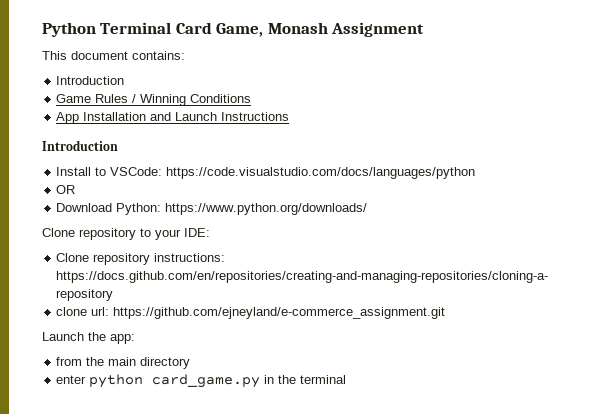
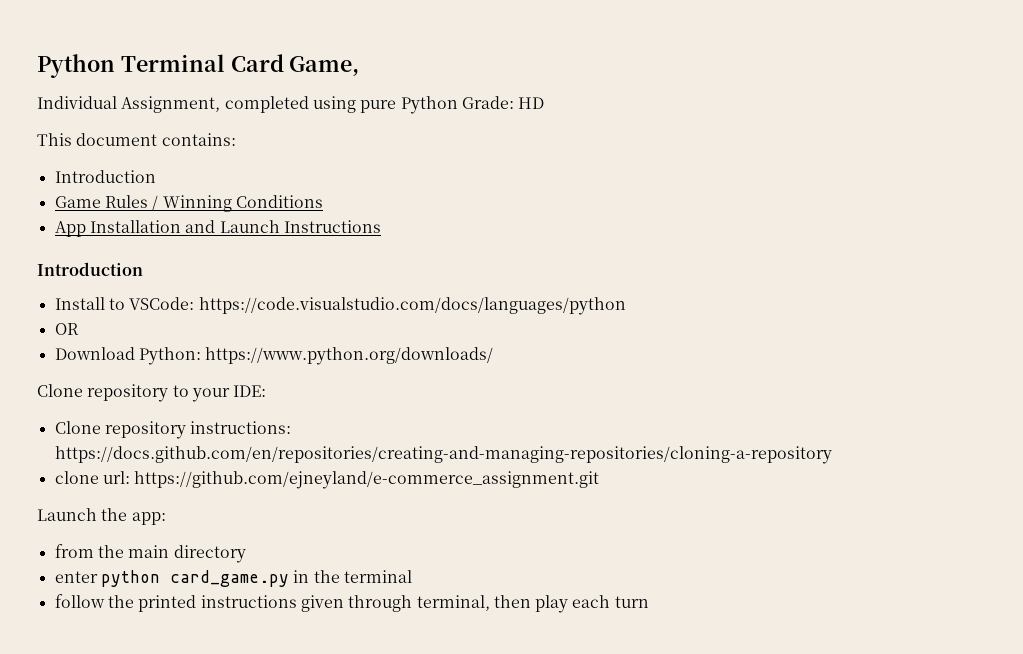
[267,22,425,37] Monash Assignment -> [37,96,545,114] // Individual Assignment, completed using pure Python Grade: HD
(347, 379) none -> [54,594,649,613] // follow the printed instructions given through terminal, then play each turn

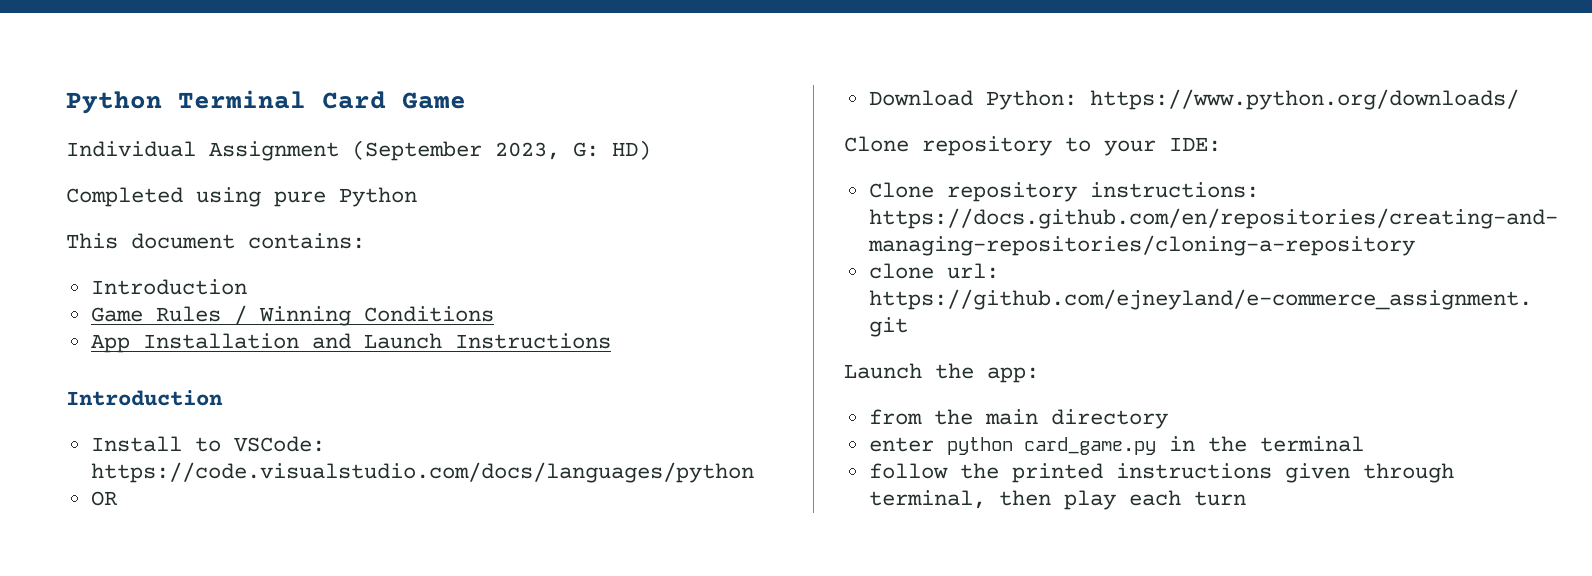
[289,56,360,76] Game, -> [402,92,466,109] Game
[121,96,309,113] Assignment, completed -> [209,140,651,161] [66,187,183,207] Assignment (September 2023, G: HD) // Completed
[461,96,545,109] Grade: HD -> (417, 197) none

